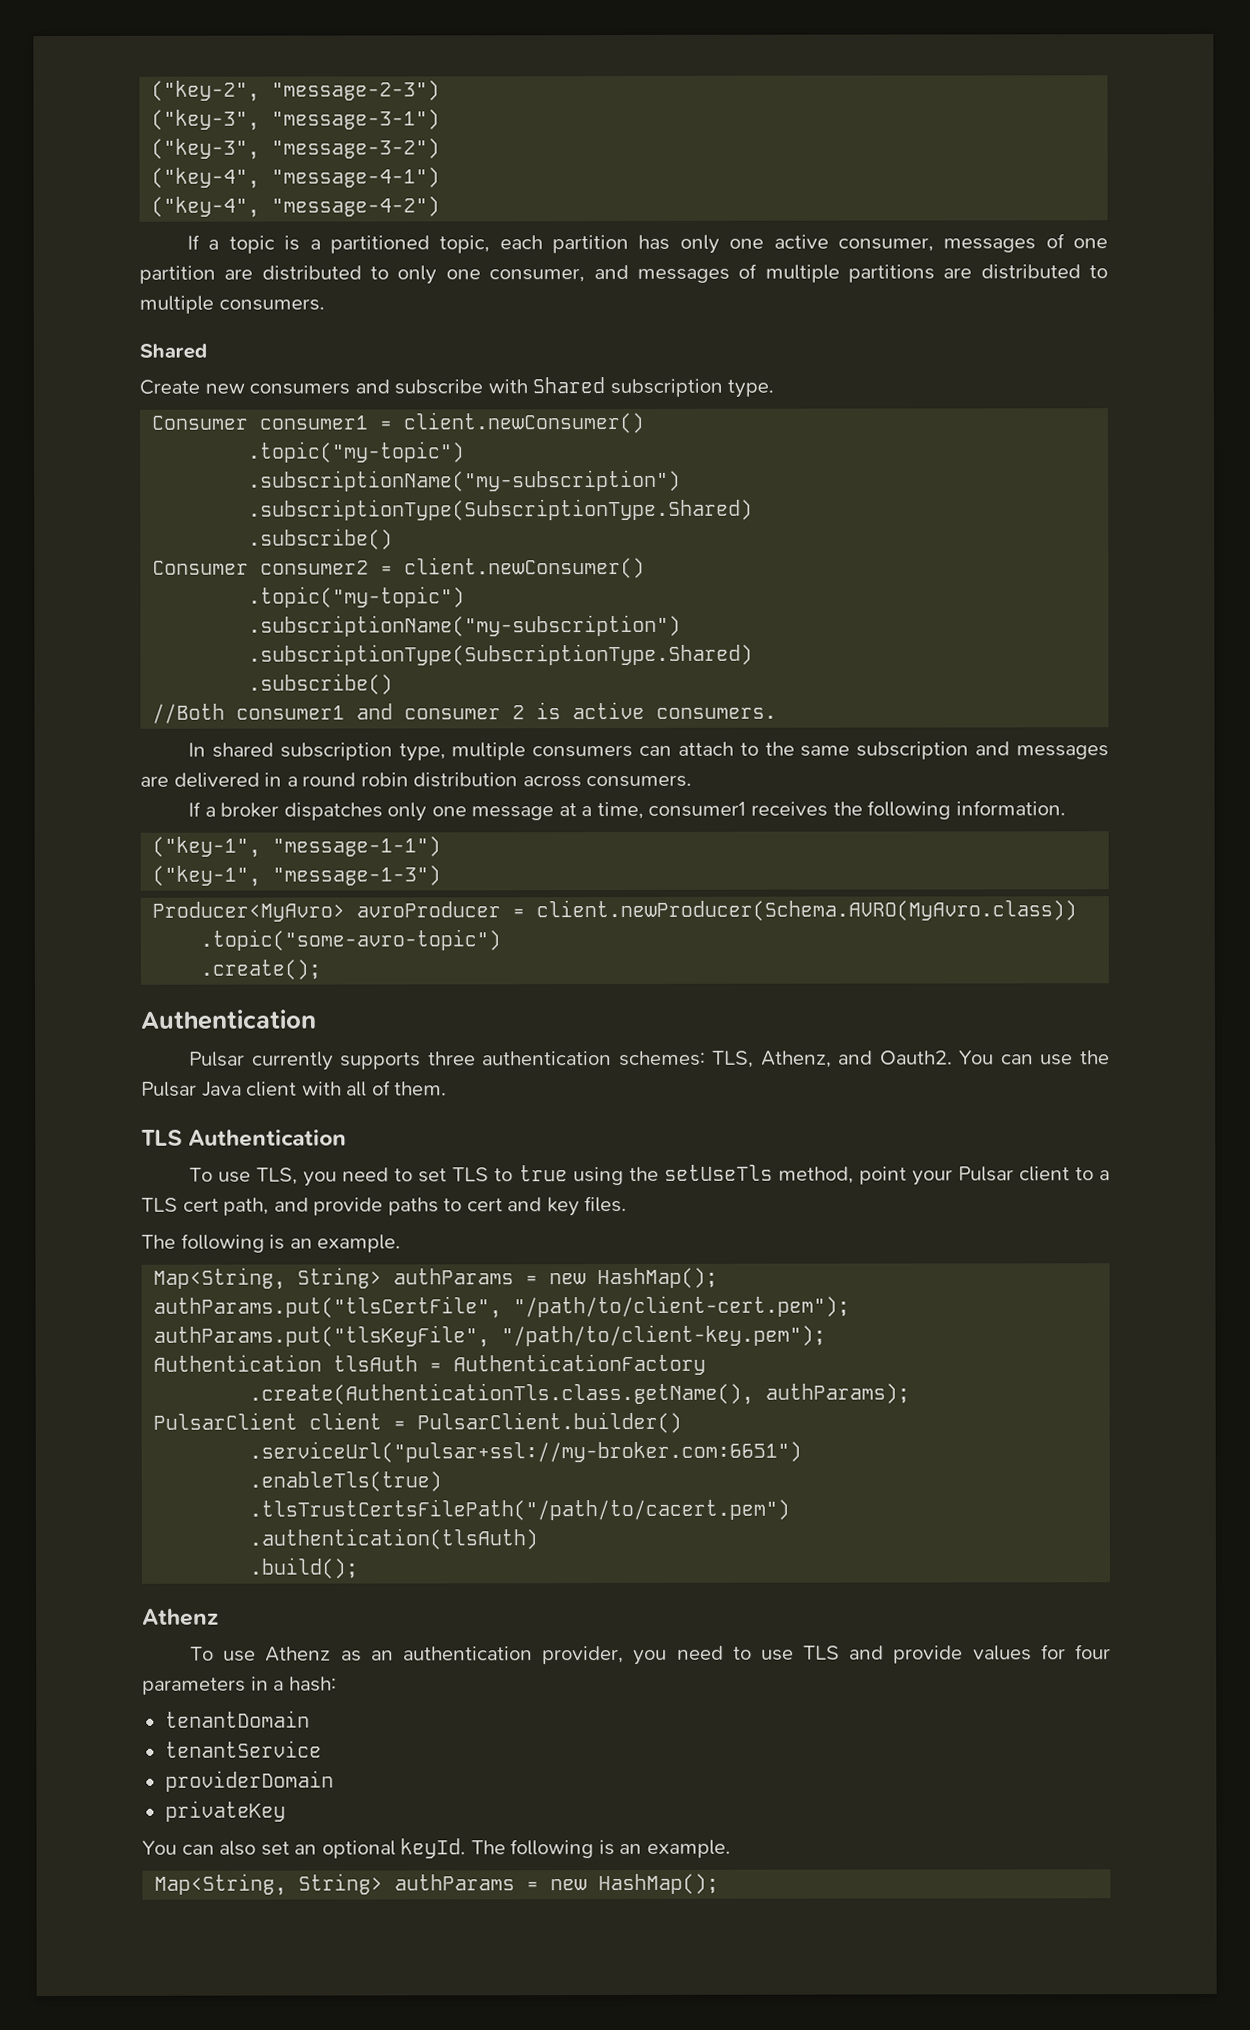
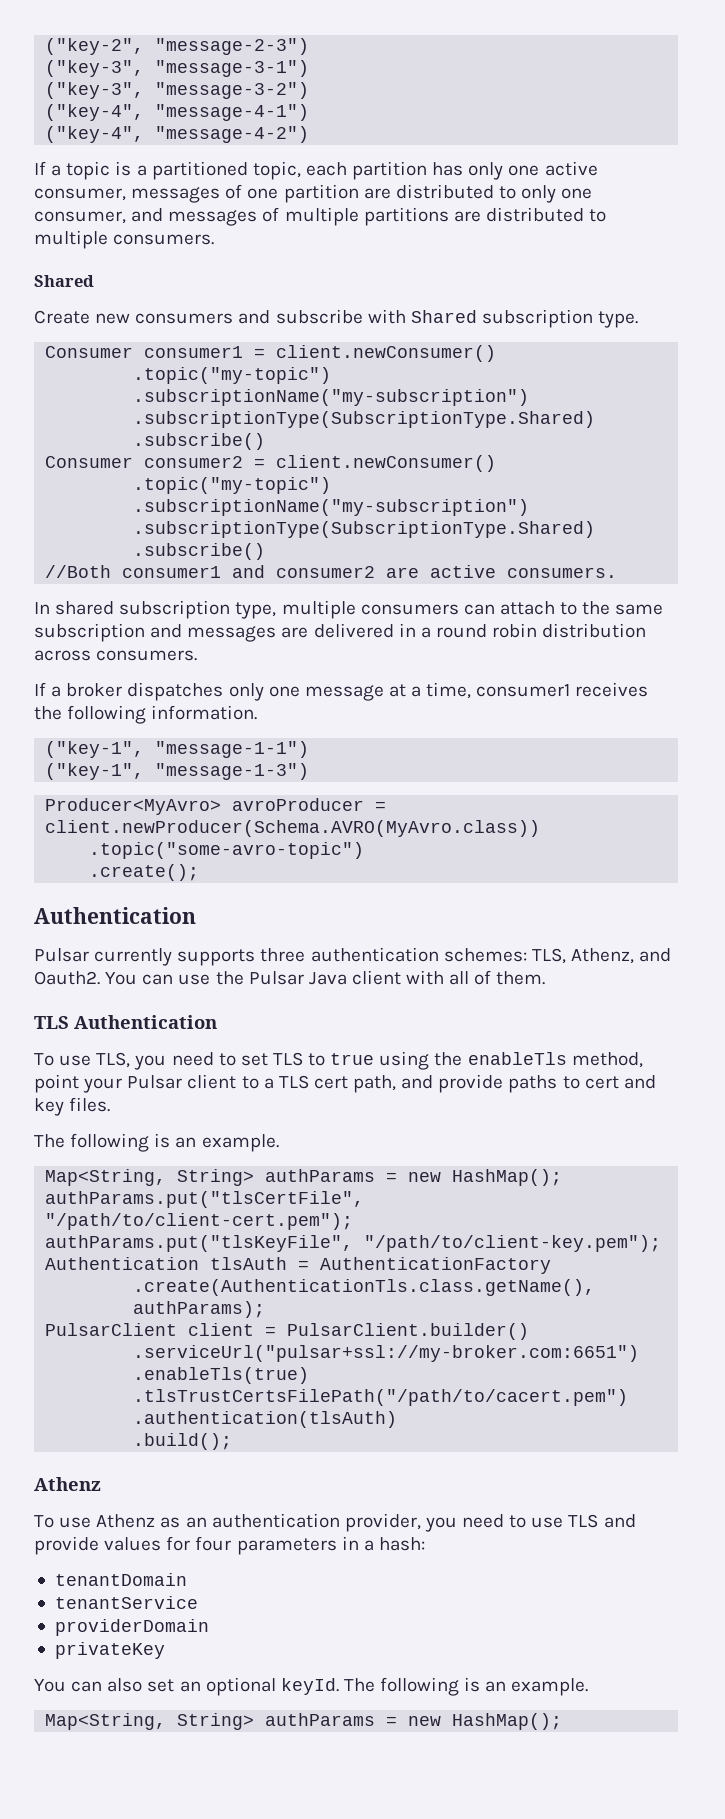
[404,702,562,720] consumer 2 is -> [276,566,420,578] consumer2 are
[663,1164,773,1181] setUseTls -> [467,1052,567,1065] enableTls

